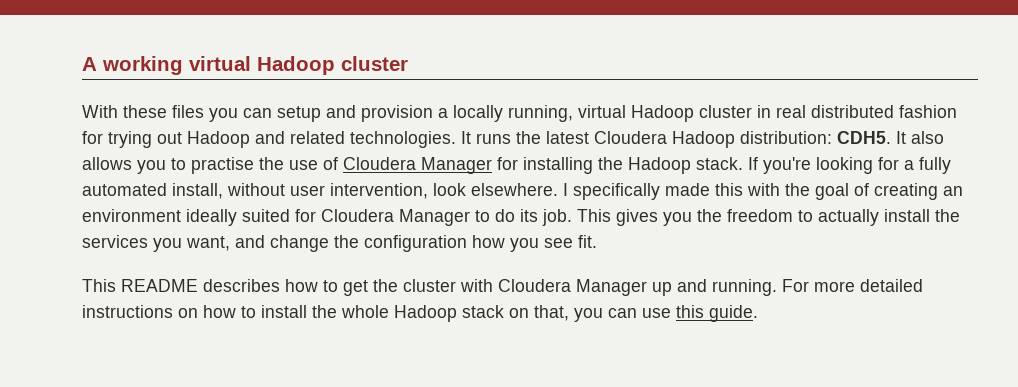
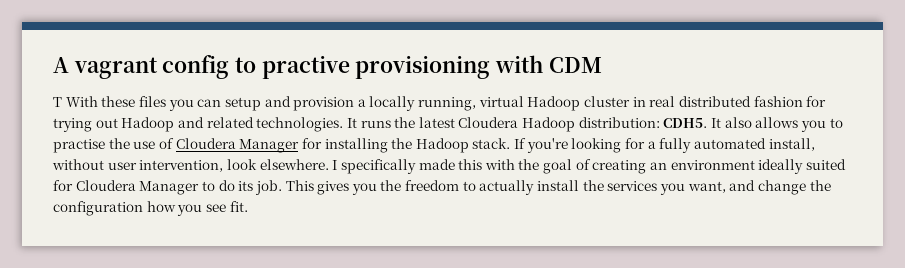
[102,56,408,75] working virtual Hadoop cluster // -> [73,55,602,79] [53,97,62,107] vagrant config to practive provisioning with CDM // T
[82,279,923,296] [82,305,758,322] // This README describes how to get the cluster with Cloudera Manager up and running. For more detailed instructions on how to install the whole Hadoop stack on that, you can use this guide. -> (248, 206) none

